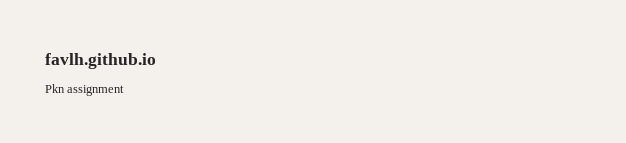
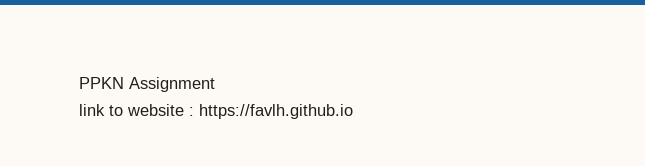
[45,53,156,69] [45,84,125,96] favlh.github.io // Pkn assignment -> [79,77,215,92] [79,104,353,119] PPKN Assignment // link to website : https://favlh.github.io

